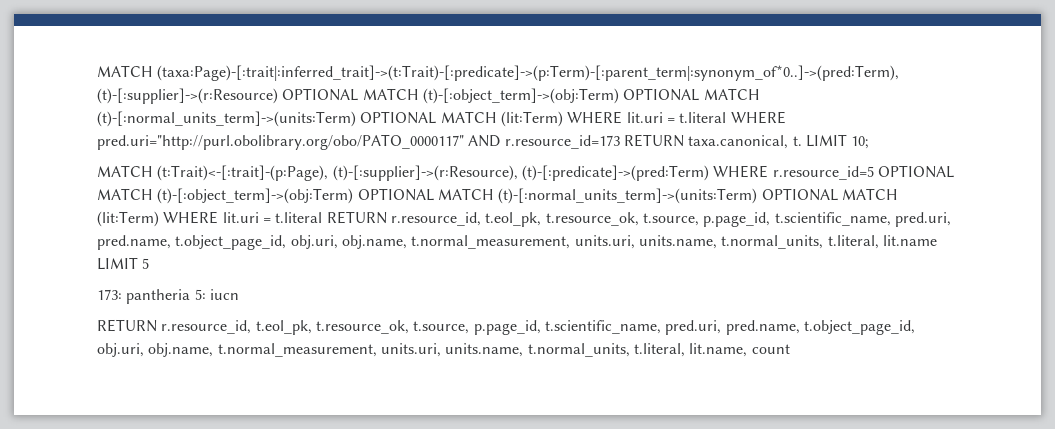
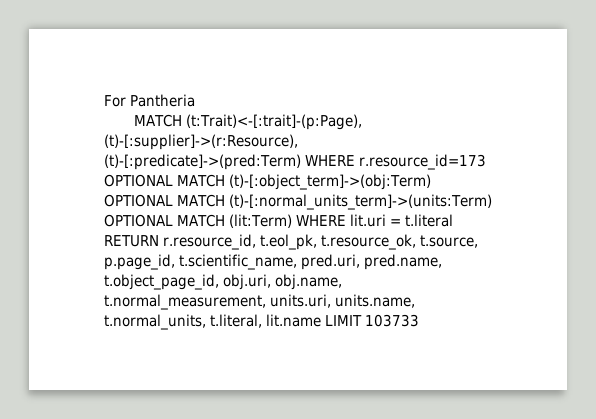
[97,65,900,81] [97,88,760,104] [97,111,786,127] [97,134,870,150] MATCH (taxa:Page)-[:trait|:inferred_trait]->(t:Trait)-[:predicate]->(p:Term)-[:parent_term|:synonym_of*0..]->(pred:Term), (t)-[:supplier]->(r:Resource) OPTIONAL MATCH (t)-[:object_term]->(obj:Term) OPTIONAL MATCH (t)-[:normal_units_term]->(units:Term) OPTIONAL MATCH (lit:Term) WHERE lit.uri = t.literal WHERE pred.uri="http://purl.obolibrary.org/obo/PATO_0000117" AND r.resource_id=173 RETURN taxa.canonical, t. LIMIT 10; -> [104,94,195,107] For Pantheria
[772,166,874,180] r.resource_id=5 -> [358,154,486,170] r.resource_id=173
[142,258,150,269] [97,289,239,304] [97,319,915,335] [97,343,790,357] 5 // 173: pantheria 5: iucn // RETURN r.resource_id, t.eol_pk, t.resource_ok, t.source, p.page_id, t.scientific_name, pred.uri, pred.name, t.object_page_id, obj.uri, obj.name, t.normal_measurement, units.uri, units.name, t.normal_units, t.literal, lit.name, count -> [365,314,419,327] 103733

